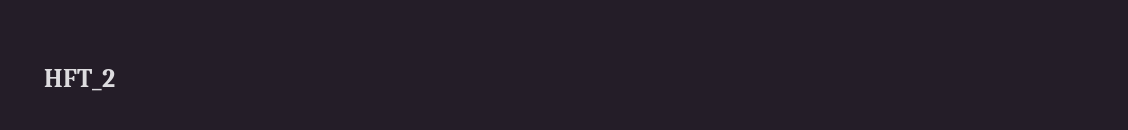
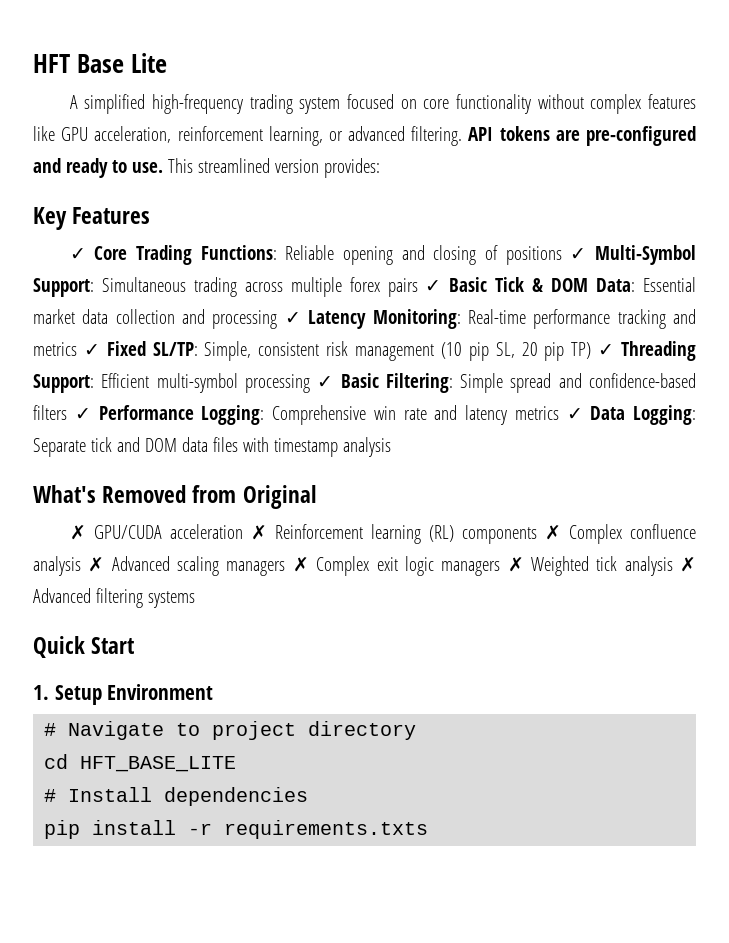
[44,69,115,91] HFT_2 -> [33,53,168,73] [69,94,696,114] [33,126,696,146] [33,158,380,178] [33,207,151,230] [69,245,696,265] [33,277,696,297] [33,309,696,329] [33,341,697,361] [33,373,696,393] [33,405,696,425] [33,437,391,457] [33,485,316,509] [69,524,696,544] [33,556,697,576] [33,588,195,608] [33,636,135,658] [33,684,214,705] [44,721,417,740] [44,754,237,772] [44,787,309,806] [44,820,429,839] HFT Base Lite // A simplified high-frequency trading system focused on core functionality without complex features like GPU acceleration, reinforcement learning, or advanced filtering. API tokens are pre-configured and ready to use. This streamlined version provides: // Key Features // ✓ Core Trading Functions: Reliable opening and closing of positions ✓ Multi-Symbol Support: Simultaneous trading across multiple forex pairs ✓ Basic Tick & DOM Data: Essential market data collection and processing ✓ Latency Monitoring: Real-time performance tracking and metrics ✓ Fixed SL/TP: Simple, consistent risk management (10 pip SL, 20 pip TP) ✓ Threading Support: Efficient multi-symbol processing ✓ Basic Filtering: Simple spread and confidence-based filters ✓ Performance Logging: Comprehensive win rate and latency metrics ✓ Data Logging: Separate tick and DOM data files with timestamp analysis // What's Removed from Original // ✗ GPU/CUDA acceleration ✗ Reinforcement learning (RL) components ✗ Complex confluence analysis ✗ Advanced scaling managers ✗ Complex exit logic managers ✗ Weighted tick analysis ✗ Advanced filtering systems // Quick Start // 1. Setup Environment // # Navigate to project directory // cd HFT_BASE_LITE // # Install dependencies // pip install -r requirements.txts

